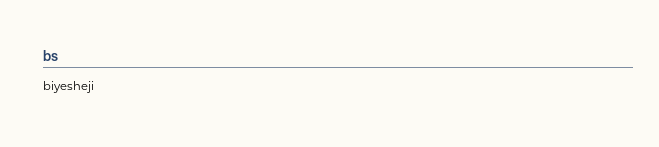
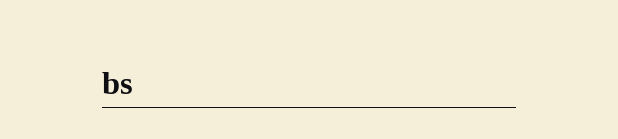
[43,81,94,93] // biyesheji -> (133, 83) none

